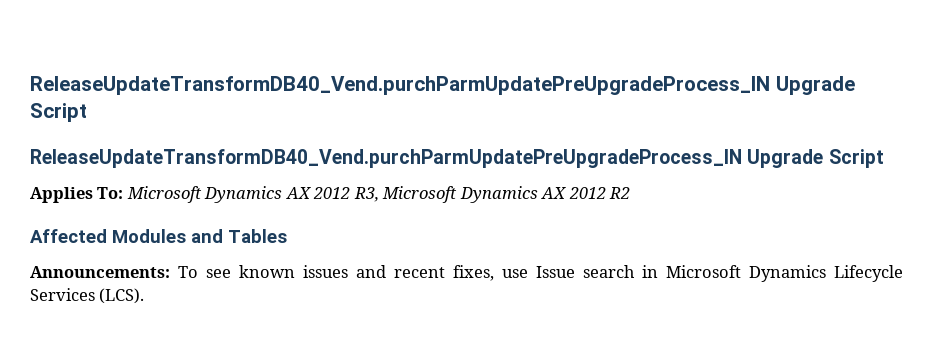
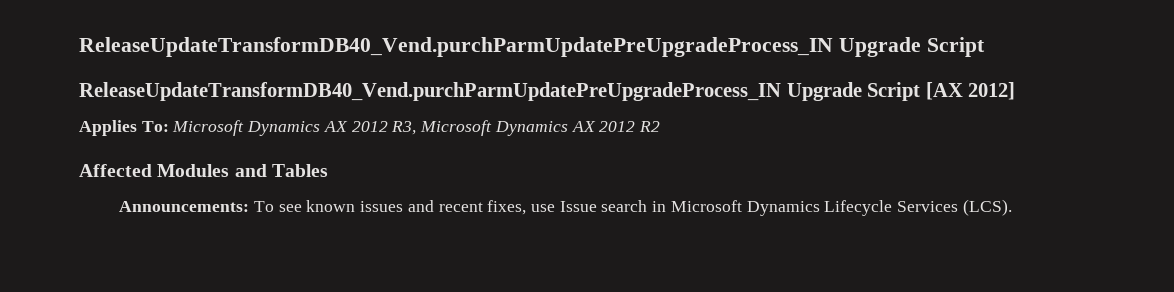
(884, 158) none -> [925,82,1016,100] [AX 2012]

